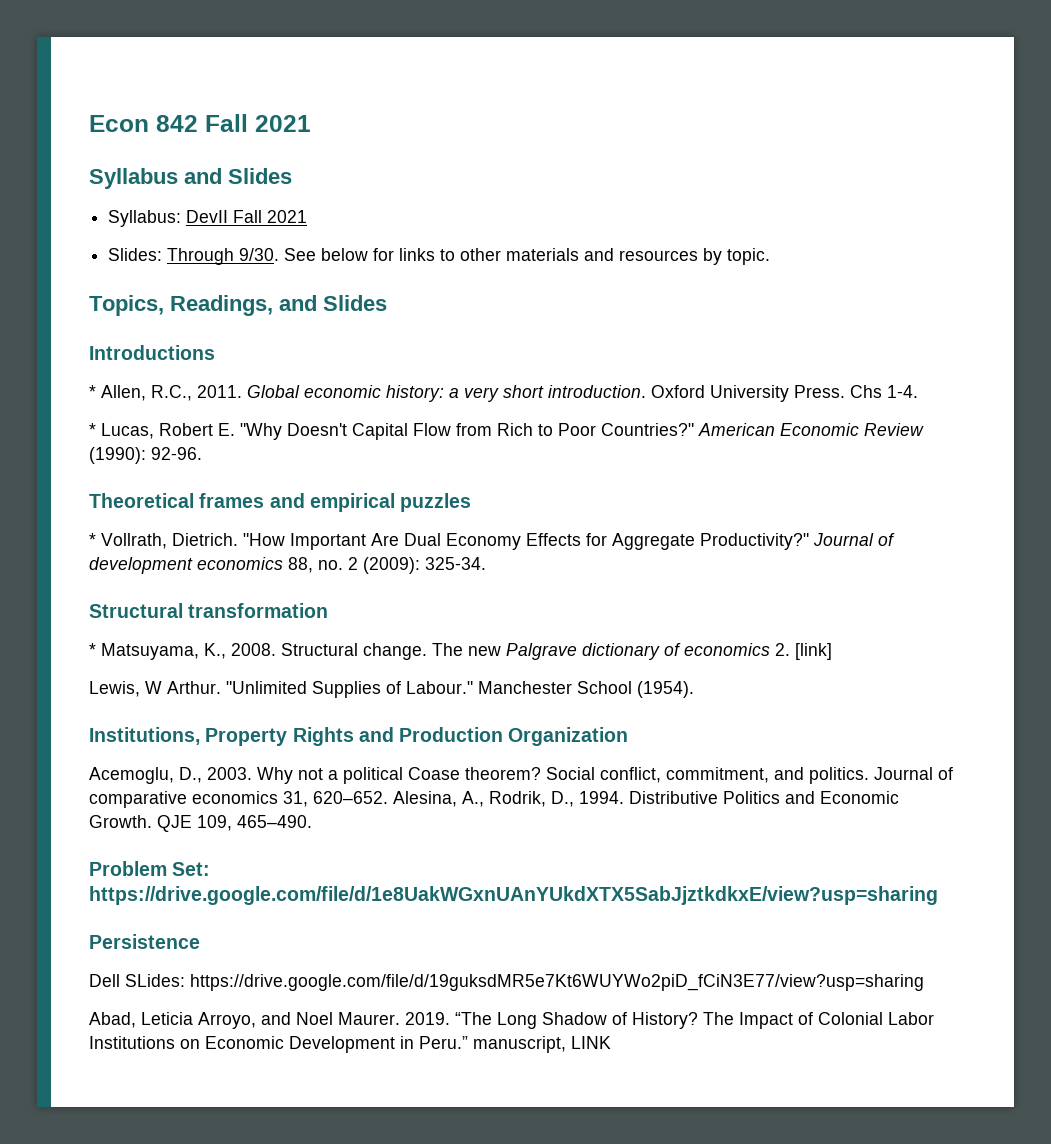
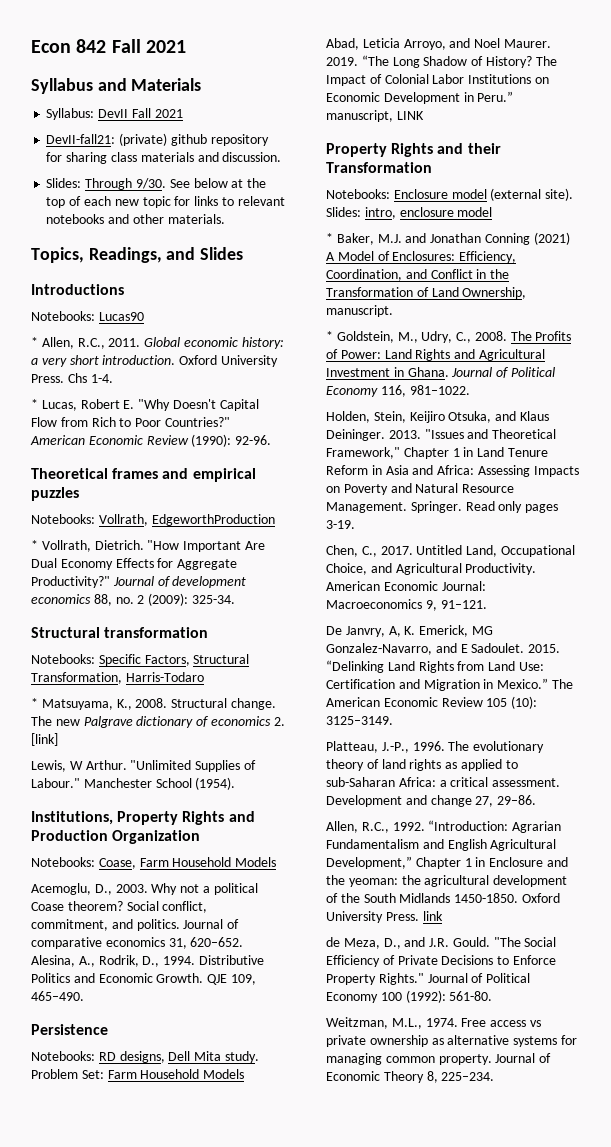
[228,168,292,184] Slides -> [131,78,202,91] Materials
(308, 216) none -> [46,133,269,146] [46,152,282,164] // DevII-fall21: (private) github repository for sharing class materials and discussion.
[373,248,771,265] for links to other materials and resources by topic. -> [231,178,267,188] [46,196,285,208] [46,214,225,224] at the top of each new topic for links to relevant notebooks and other materials.
(215, 352) none -> [31,311,144,321] // Notebooks: Lucas90
(472, 502) none -> [31,514,275,526] // Notebooks: Vollrath, EdgeworthProduction
(329, 610) none -> [31,654,250,666] [31,672,204,684] // Notebooks: Specific Factors, Structural Transformation, Harris-Todaro
(629, 736) none -> [31,857,277,869] // Notebooks: Coase, Farm Household Models
[89,861,211,876] [89,886,938,905] [89,934,200,949] [89,974,924,991] Problem Set: https://drive.google.com/file/d/1e8UakWGxnUAnYUkdXTX5SabJjztkdkxE/view?usp=sharing // Persistence // Dell SLides: https://drive.google.com/file/d/19guksdMR5e7Kt6WUYWo2piD_fCiN3E77/view?usp=sharing -> [31,1024,108,1035] [31,1051,259,1063] [31,1069,245,1079] Persistence // Notebooks: RD designs, Dell Mita study. Problem Set: Farm Household Models
(611, 1042) none -> [326,143,501,157] [326,162,432,173] [326,188,574,201] [326,207,493,219] [326,232,570,245] [326,251,517,263] [326,269,510,281] [326,287,527,299] [326,305,393,317] [326,331,572,343] [326,349,545,361] [326,367,555,378] [326,385,470,397] [326,411,549,423] [326,429,557,441] [326,447,548,459] [326,465,579,477] [326,483,515,495] [326,501,559,513] [326,520,355,529] [326,545,575,557] [326,563,537,575] [326,581,486,591] [326,599,487,611] [326,625,493,637] [326,643,561,655] [326,660,544,673] [326,678,573,691] [326,696,538,709] [326,716,393,725] [326,741,545,753] [326,759,518,771] [326,777,561,787] [326,795,537,807] [326,820,562,833] [326,839,557,851] [326,856,568,869] [326,875,568,887] [326,893,560,903] [326,911,443,923] [326,937,557,949] [326,955,556,967] [326,973,531,985] [326,990,493,1003] [326,1017,541,1029] [326,1035,577,1047] [326,1053,552,1065] [326,1071,495,1083] // Property Rights and their Transformation // Notebooks: Enclosure model (external site). Slides: intro, enclosure model // * Baker, M.J. and Jonathan Conning (2021) A Model of Enclosures: Efficiency, Coordination, and Conflict in the Transformation of Land Ownership, manuscript. // * Goldstein, M., Udry, C., 2008. The Profits of Power: Land Rights and Agricultural Investment in Ghana. Journal of Political Economy 116, 981–1022. // Holden, Stein, Keijiro Otsuka, and Klaus Deininger. 2013. "Issues and Theoretical Framework," Chapter 1 in Land Tenure Reform in Asia and Africa: Assessing Impacts on Poverty and Natural Resource Management. Springer. Read only pages 3-19. // Chen, C., 2017. Untitled Land, Occupational Choice, and Agricultural Productivity. American Economic Journal: Macroeconomics 9, 91–121. // De Janvry, A, K. Emerick, MG Gonzalez-Navarro, and E Sadoulet. 2015. “Delinking Land Rights from Land Use: Certification and Migration in Mexico.” The American Economic Review 105 (10): 3125–3149. // Platteau, J.-P., 1996. The evolutionary theory of land rights as applied to sub-Saharan Africa: a critical assessment. Development and change 27, 29–86. // Allen, R.C., 1992. “Introduction: Agrarian Fundamentalism and English Agricultural Development,” Chapter 1 in Enclosure and the yeoman: the agricultural development of the South Midlands 1450-1850. Oxford University Press. link // de Meza, D., and J.R. Gould. "The Social Efficiency of Private Decisions to Enforce Property Rights." Journal of Political Economy 100 (1992): 561-80. // Weitzman, M.L., 1974. Free access vs private ownership as alternative systems for managing common property. Journal of Economic Theory 8, 225–234.

